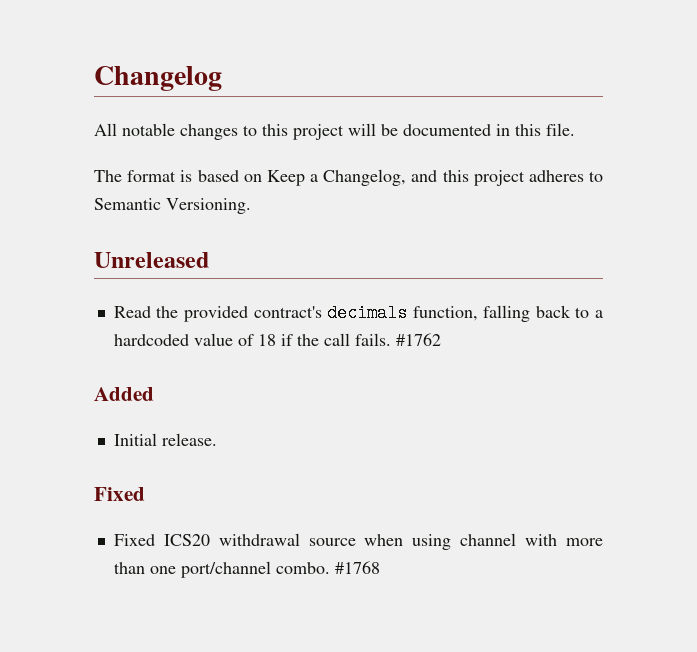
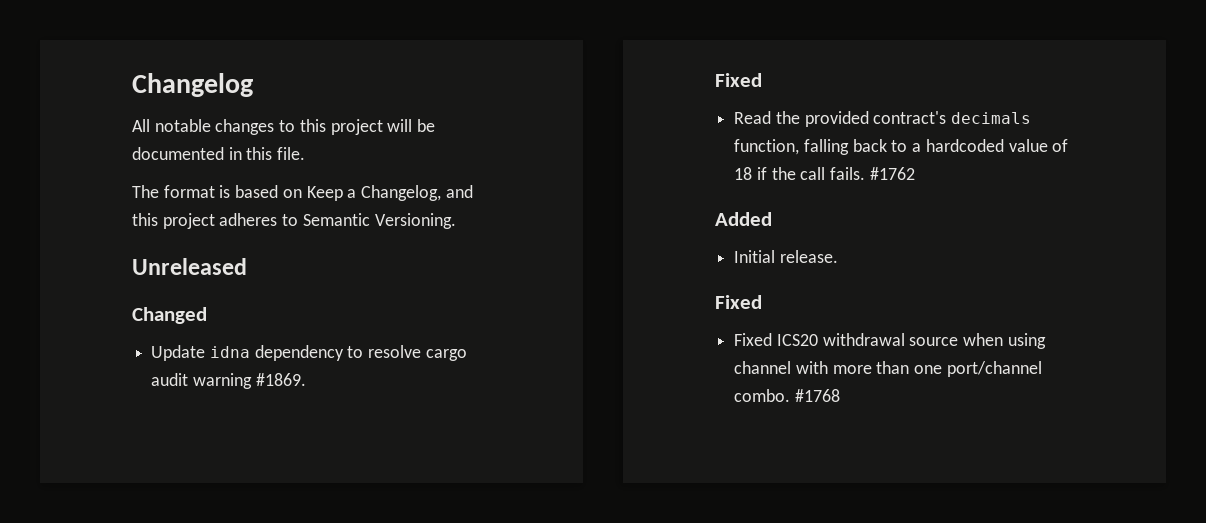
(209, 260) none -> [132,307,207,324] [151,345,467,361] [151,373,306,389] [715,73,762,87] // Changed // Update idna dependency to resolve cargo audit warning #1869. // Fixed

